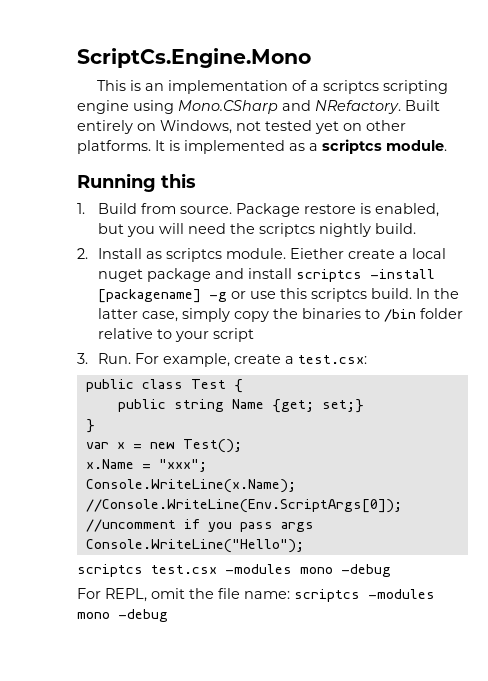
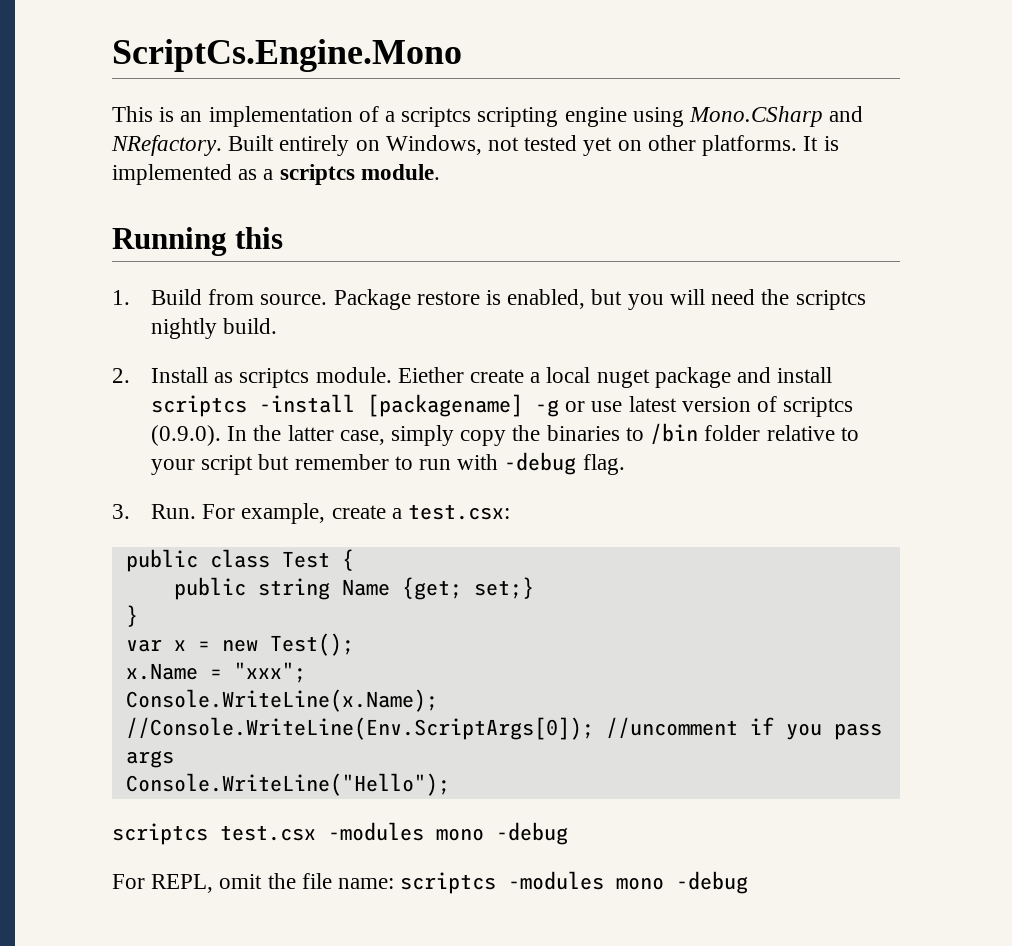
[280,288,413,302] this scriptcs build. -> [628,396,854,417] [150,425,221,446] latest version of scriptcs (0.9.0).
(255, 335) none -> [258,452,625,475] but remember to run with -debug flag.

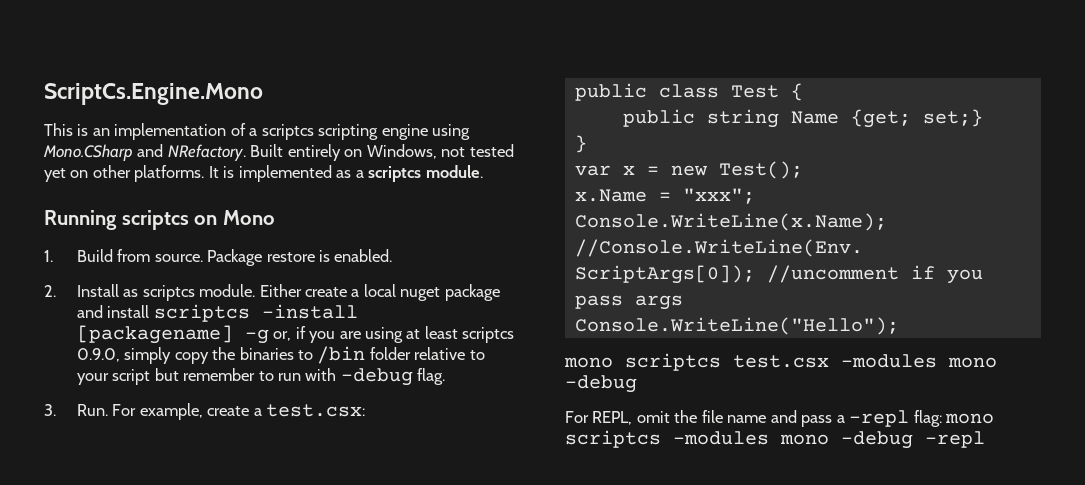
[235,227,284,249] this -> [121,210,275,230] scriptcs on Mono
[507,289,866,310] [150,318,278,339] enabled, but you will need the scriptcs nightly build. -> [334,249,393,262] enabled.
[397,367,464,383] Eiether -> [259,284,302,297] Either
[565,396,854,417] [150,425,385,446] or use latest version of scriptcs (0.9.0). In the latter case, -> [273,326,515,343] [76,348,120,362] or, if you are using at least scriptcs 0.9.0,
(450, 784) none -> [564,357,613,368] mono
[338,878,395,889] name: -> [727,410,995,427] name and pass a -repl flag: mono
(749, 882) none -> [925,431,985,448] -repl

